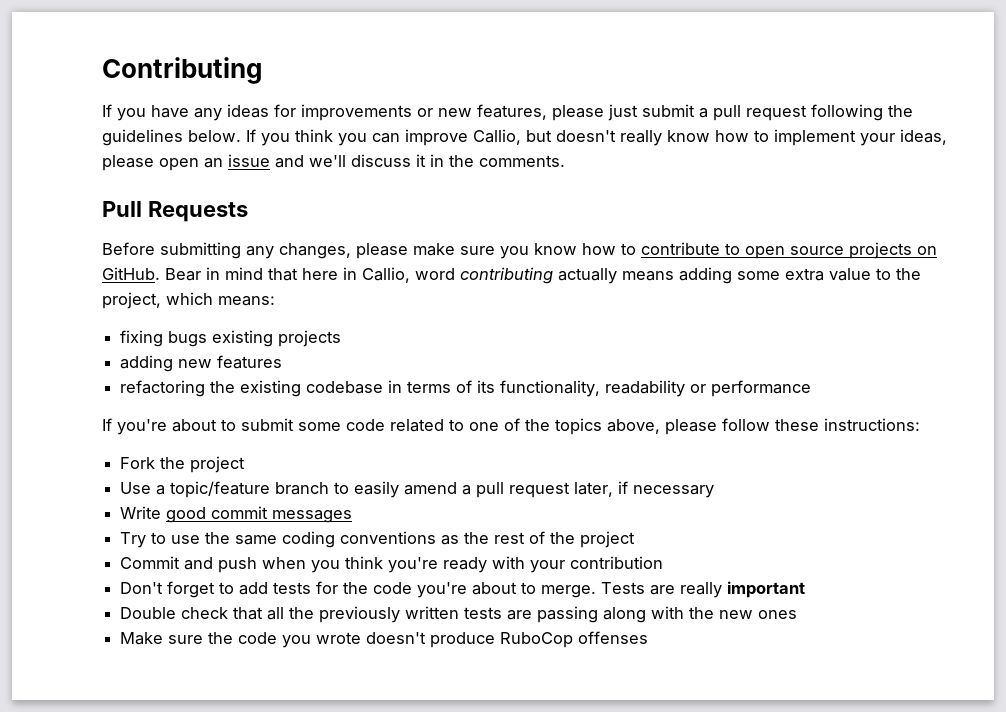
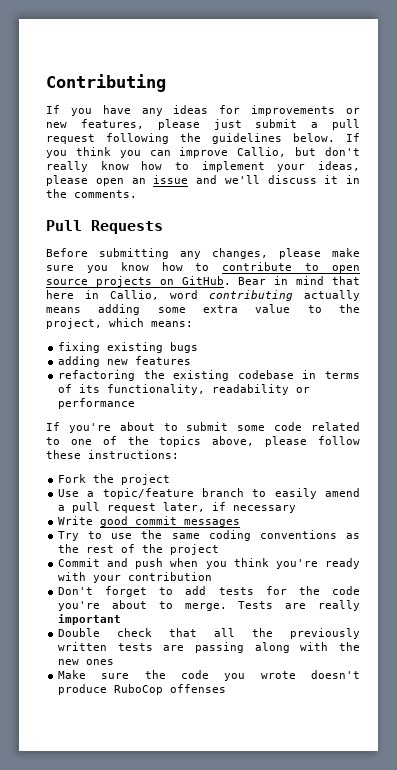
[556,130,616,142] doesn't -> [325,147,360,156] don't
(164, 338) none -> [107,342,164,353] existing
[212,330,342,347] existing projects -> (199, 347) none

